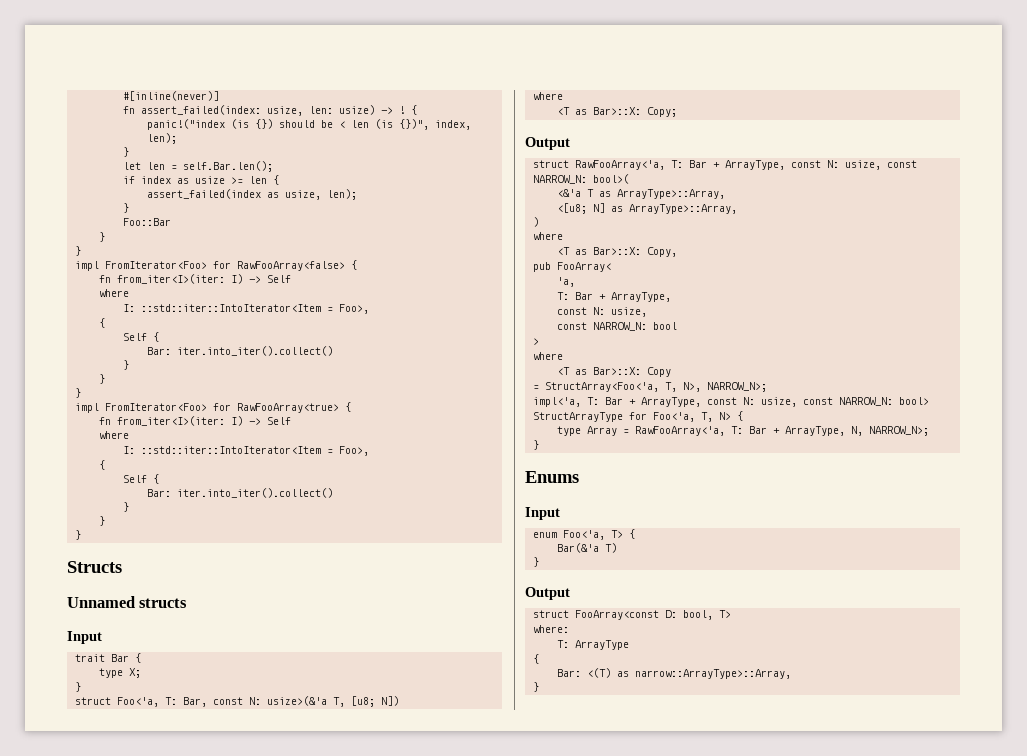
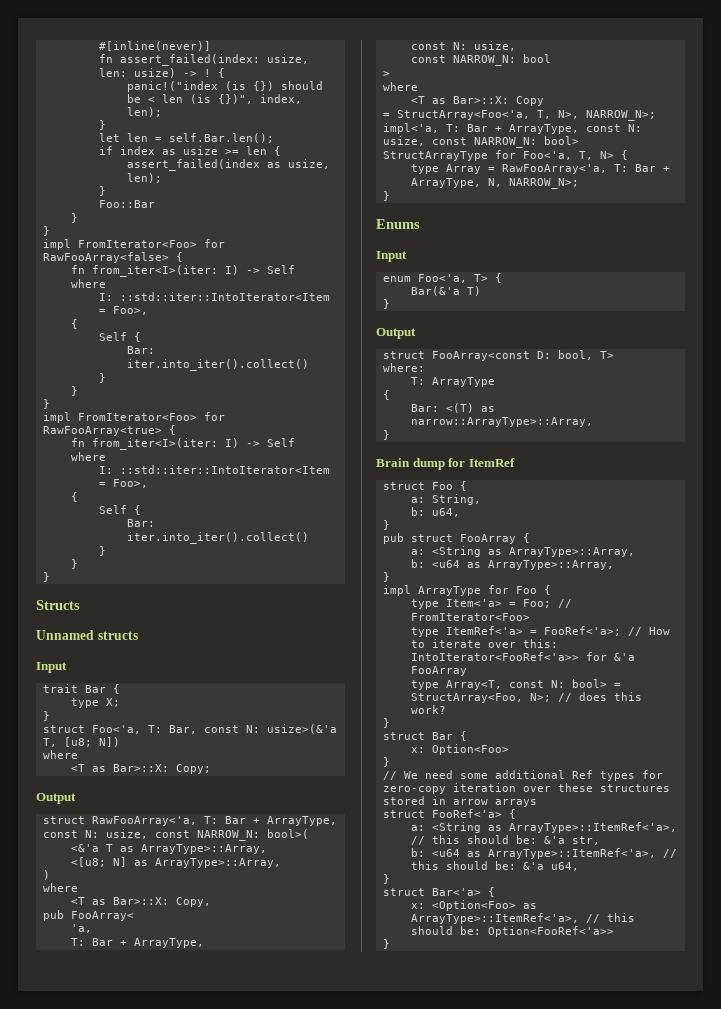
(539, 687) none -> [376,458,515,470] [382,481,467,491] [410,494,481,505] [410,507,460,517] [382,520,390,530] [382,533,530,544] [410,546,635,557] [410,559,614,570] [382,572,390,582] [382,585,551,596] [410,599,572,609] [410,613,530,621] [410,626,670,637] [410,639,558,648] [410,652,635,661] [410,666,467,676] [410,679,621,690] [410,692,642,703] [410,705,446,714] [382,718,390,728] [382,731,467,741] [410,744,509,755] [382,757,390,767] [382,770,663,781] [382,783,670,794] [382,796,537,807] [382,809,516,819] [410,822,677,833] [410,835,600,845] [410,848,677,859] [410,861,579,871] [382,874,390,884] [382,887,495,897] [410,900,537,911] [410,913,635,924] [410,926,614,937] [382,939,390,949] // Brain dump for ItemRef // struct Foo { // a: String, // b: u64, // } // pub struct FooArray { // a: <String as ArrayType>::Array, // b: <u64 as ArrayType>::Array, // } // impl ArrayType for Foo { // type Item<'a> = Foo; // FromIterator<Foo> // type ItemRef<'a> = FooRef<'a>; // How to iterate over this: IntoIterator<FooRef<'a>> for &'a FooArray // type Array<T, const N: bool> = StructArray<Foo, N>; // does this work? // } // struct Bar { // x: Option<Foo> // } // // We need some additional Ref types for zero-copy iteration over these structures stored in arrow arrays // struct FooRef<'a> { // a: <String as ArrayType>::ItemRef<'a>, // this should be: &'a str, // b: <u64 as ArrayType>::ItemRef<'a>, // this should be: &'a u64, // } // struct Bar<'a> { // x: <Option<Foo> as ArrayType>::ItemRef<'a>, // this should be: Option<FooRef<'a>> // }

